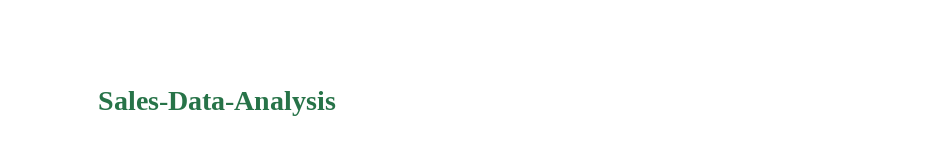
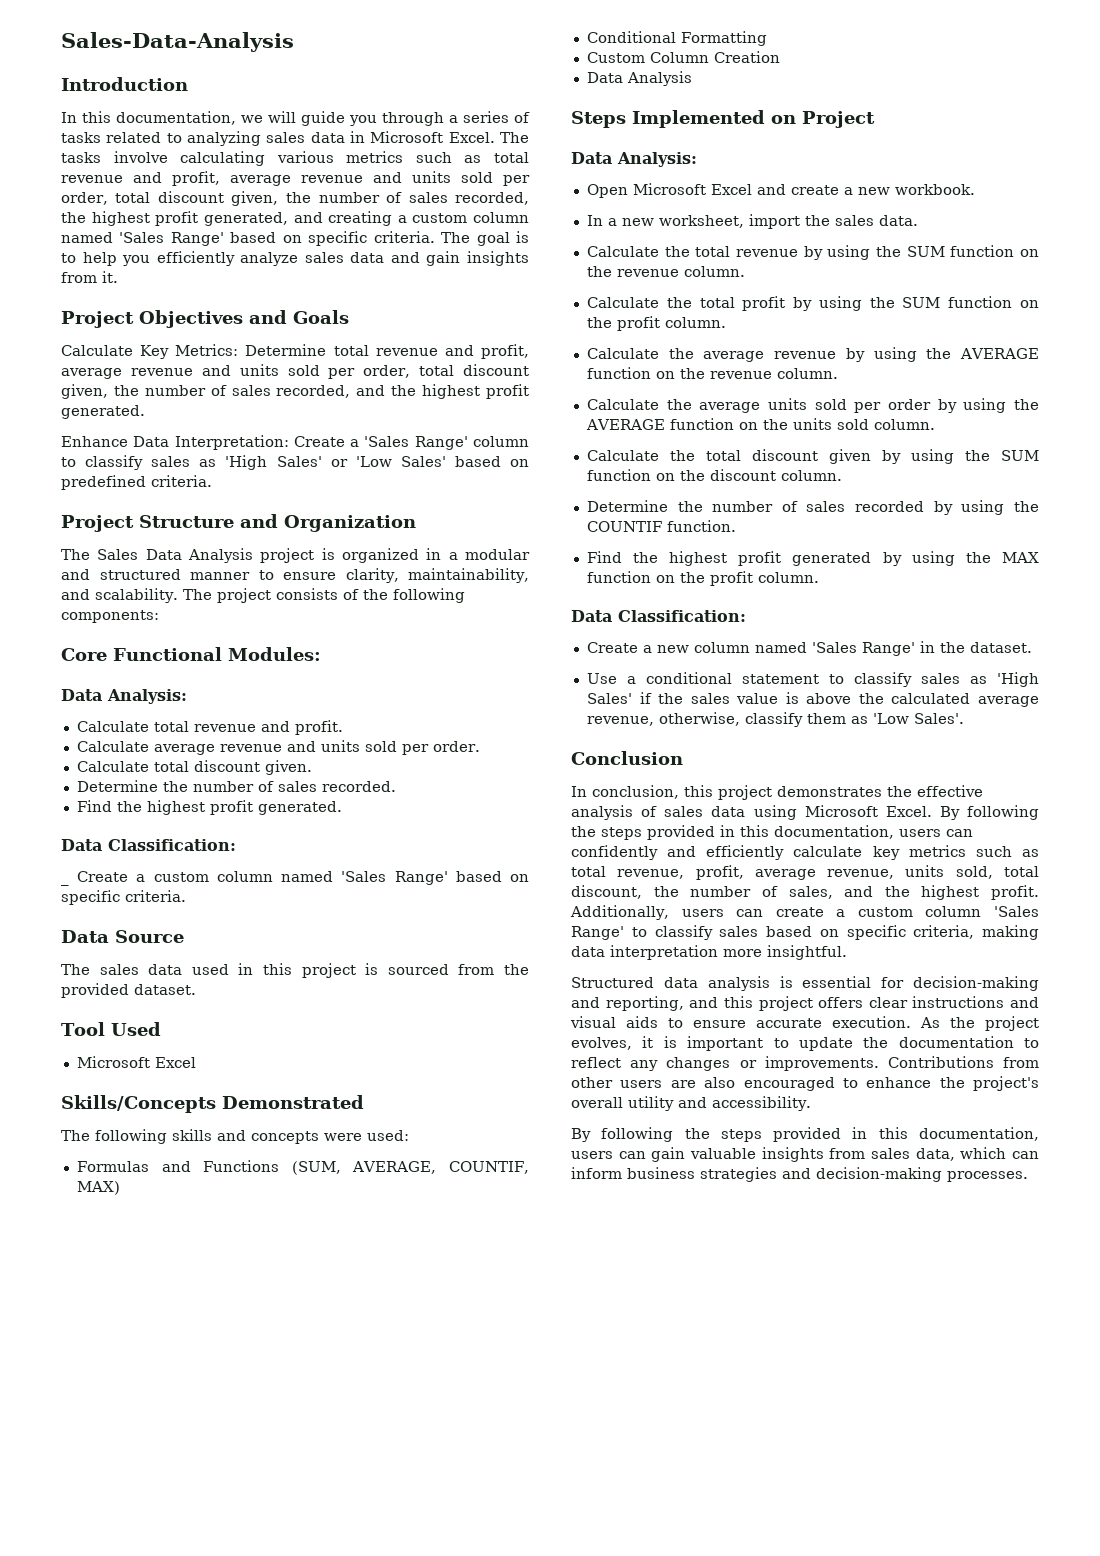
(336, 103) none -> [61,77,188,91] [61,111,530,126] [61,131,529,146] [61,151,529,166] [61,171,530,186] [61,191,529,206] [61,211,529,226] [61,231,530,246] [61,251,529,266] [61,271,118,283] [61,310,349,328] [61,344,530,359] [61,364,529,379] [61,384,530,399] [61,405,145,419] [61,435,529,450] [61,455,530,470] [61,475,212,490] [61,514,416,532] [61,548,530,563] [61,568,530,583] [61,588,465,603] [61,610,159,623] [61,647,321,661] [61,689,187,704] [76,720,343,735] [76,740,480,755] [76,760,312,775] [76,780,396,792] [76,800,342,815] [61,839,236,851] [61,882,69,886] [77,871,529,885] [61,890,186,905] [61,930,184,943] [61,963,529,978] [61,983,196,998] [61,1022,161,1036] [76,1056,196,1068] [61,1095,364,1113] [61,1129,409,1144] [76,1160,530,1175] [76,1181,120,1195] [586,31,767,46] [586,51,780,63] [586,71,692,86] [571,110,875,128] [571,152,697,167] [586,183,975,198] [586,214,918,229] [586,245,1039,260] [586,266,745,277] [586,296,1039,311] [586,316,726,331] [586,347,1039,362] [586,367,838,379] [586,398,1039,413] [585,418,935,430] [586,449,1039,464] [586,469,842,481] [586,500,1039,515] [586,520,736,532] [586,551,1039,566] [586,571,819,586] [571,610,746,622] [586,641,1032,656] [586,672,1039,687] [586,692,1039,707] [586,712,964,727] [571,751,683,765] [571,785,983,800] [571,805,1039,820] [571,825,973,840] [571,845,1039,860] [571,865,1039,880] [571,885,1039,900] [570,905,1039,920] [571,925,1039,940] [571,945,847,960] [571,976,1039,991] [571,996,1039,1011] [570,1016,1039,1031] [571,1036,1039,1051] [571,1056,1039,1071] [571,1076,1039,1091] [571,1096,811,1111] [571,1127,1039,1142] [571,1147,1039,1162] [571,1167,1028,1182] // Introduction // In this documentation, we will guide you through a series of tasks related to analyzing sales data in Microsoft Excel. The tasks involve calculating various metrics such as total revenue and profit, average revenue and units sold per order, total discount given, the number of sales recorded, the highest profit generated, and creating a custom column named 'Sales Range' based on specific criteria. The goal is to help you efficiently analyze sales data and gain insights from it. // Project Objectives and Goals // Calculate Key Metrics: Determine total revenue and profit, average revenue and units sold per order, total discount given, the number of sales recorded, and the highest profit generated. // Enhance Data Interpretation: Create a 'Sales Range' column to classify sales as 'High Sales' or 'Low Sales' based on predefined criteria. // Project Structure and Organization // The Sales Data Analysis project is organized in a modular and structured manner to ensure clarity, maintainability, and scalability. The project consists of the following components: // Core Functional Modules: // Data Analysis: // Calculate total revenue and profit. // Calculate average revenue and units sold per order. // Calculate total discount given. // Determine the number of sales recorded. // Find the highest profit generated. // Data Classification: // _ Create a custom column named 'Sales Range' based on specific criteria. // Data Source // The sales data used in this project is sourced from the provided dataset. // Tool Used // Microsoft Excel // Skills/Concepts Demonstrated // The following skills and concepts were used: // Formulas and Functions (SUM, AVERAGE, COUNTIF, MAX) // Conditional Formatting // Custom Column Creation // Data Analysis // Steps Implemented on Project // Data Analysis: // Open Microsoft Excel and create a new workbook. // In a new worksheet, import the sales data. // Calculate the total revenue by using the SUM function on the revenue column. // Calculate the total profit by using the SUM function on the profit column. // Calculate the average revenue by using the AVERAGE function on the revenue column. // Calculate the average units sold per order by using the AVERAGE function on the units sold column. // Calculate the total discount given by using the SUM function on the discount column. // Determine the number of sales recorded by using the COUNTIF function. // Find the highest profit generated by using the MAX function on the profit column. // Data Classification: // Create a new column named 'Sales Range' in the dataset. // Use a conditional statement to classify sales as 'High Sales' if the sales value is above the calculated average revenue, otherwise, classify them as 'Low Sales'. // Conclusion // In conclusion, this project demonstrates the effective analysis of sales data using Microsoft Excel. By following the steps provided in this documentation, users can confidently and efficiently calculate key metrics such as total revenue, profit, average revenue, units sold, total discount, the number of sales, and the highest profit. Additionally, users can create a custom column 'Sales Range' to classify sales based on specific criteria, making data interpretation more insightful. // Structured data analysis is essential for decision-making and reporting, and this project offers clear instructions and visual aids to ensure accurate execution. As the project evolves, it is important to update the documentation to reflect any changes or improvements. Contributions from other users are also encouraged to enhance the project's overall utility and accessibility. // By following the steps provided in this documentation, users can gain valuable insights from sales data, which can inform business strategies and decision-making processes.

